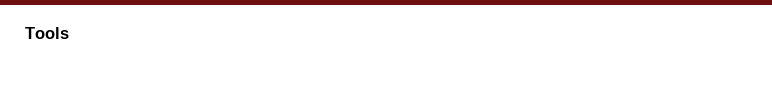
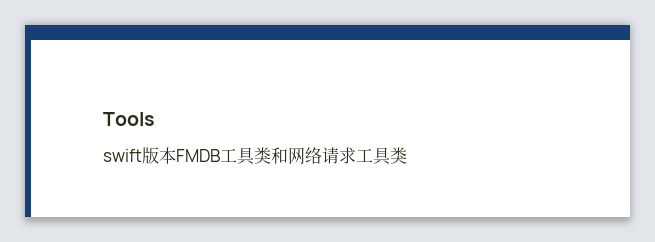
(69, 33) none -> [103,147,407,165] // swift版本FMDB工具类和网络请求工具类

